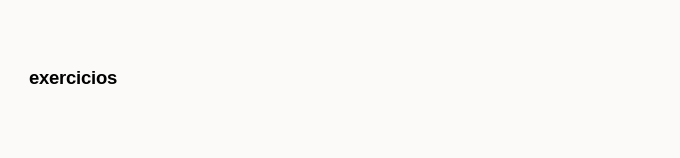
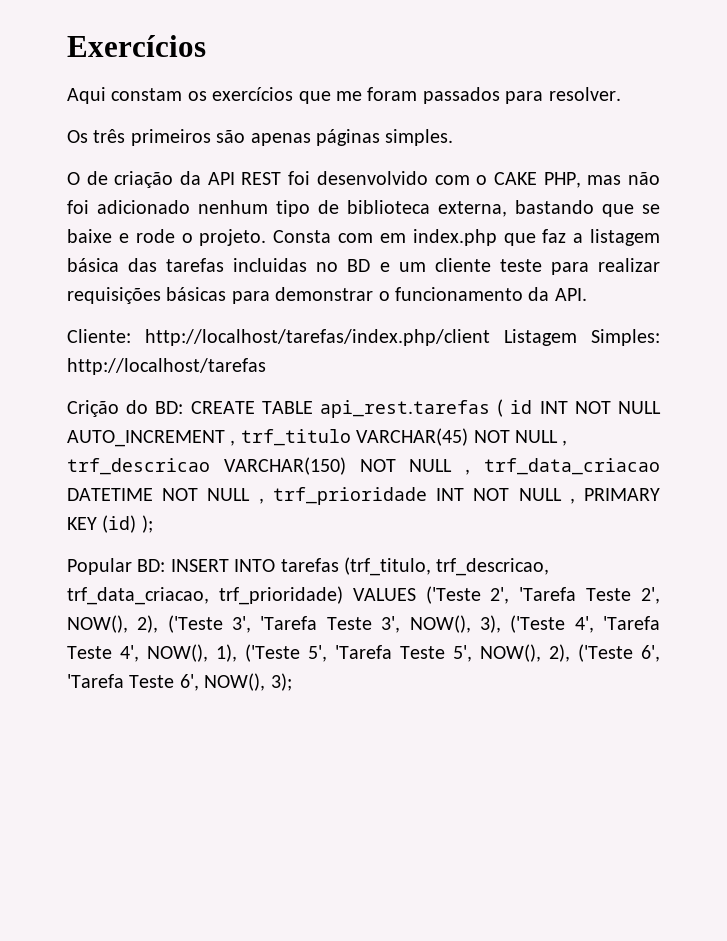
[29,71,117,84] exercicios -> [67,35,206,57] [67,87,621,104] [67,129,454,146] [67,171,660,188] [67,200,660,217] [67,229,660,246] [67,258,661,275] [67,287,587,304] [67,329,660,346] [67,358,266,375] [67,399,661,418] [67,428,568,447] [67,457,660,475] [67,487,660,505] [67,515,153,533] [67,557,550,576] [67,586,661,605] [67,615,661,633] [67,644,660,662] [67,673,292,691] Exercícios // Aqui constam os exercícios que me foram passados para resolver. // Os três primeiros são apenas páginas simples. // O de criação da API REST foi desenvolvido com o CAKE PHP, mas não foi adicionado nenhum tipo de biblioteca externa, bastando que se baixe e rode o projeto. Consta com em index.php que faz a listagem básica das tarefas incluidas no BD e um cliente teste para realizar requisições básicas para demonstrar o funcionamento da API. // Cliente: http://localhost/tarefas/index.php/client Listagem Simples: http://localhost/tarefas // Crição do BD: CREATE TABLE api_rest.tarefas ( id INT NOT NULL AUTO_INCREMENT , trf_titulo VARCHAR(45) NOT NULL , trf_descricao VARCHAR(150) NOT NULL , trf_data_criacao DATETIME NOT NULL , trf_prioridade INT NOT NULL , PRIMARY KEY (id) ); // Popular BD: INSERT INTO tarefas (trf_titulo, trf_descricao, trf_data_criacao, trf_prioridade) VALUES ('Teste 2', 'Tarefa Teste 2', NOW(), 2), ('Teste 3', 'Tarefa Teste 3', NOW(), 3), ('Teste 4', 'Tarefa Teste 4', NOW(), 1), ('Teste 5', 'Tarefa Teste 5', NOW(), 2), ('Teste 6', 'Tarefa Teste 6', NOW(), 3);

